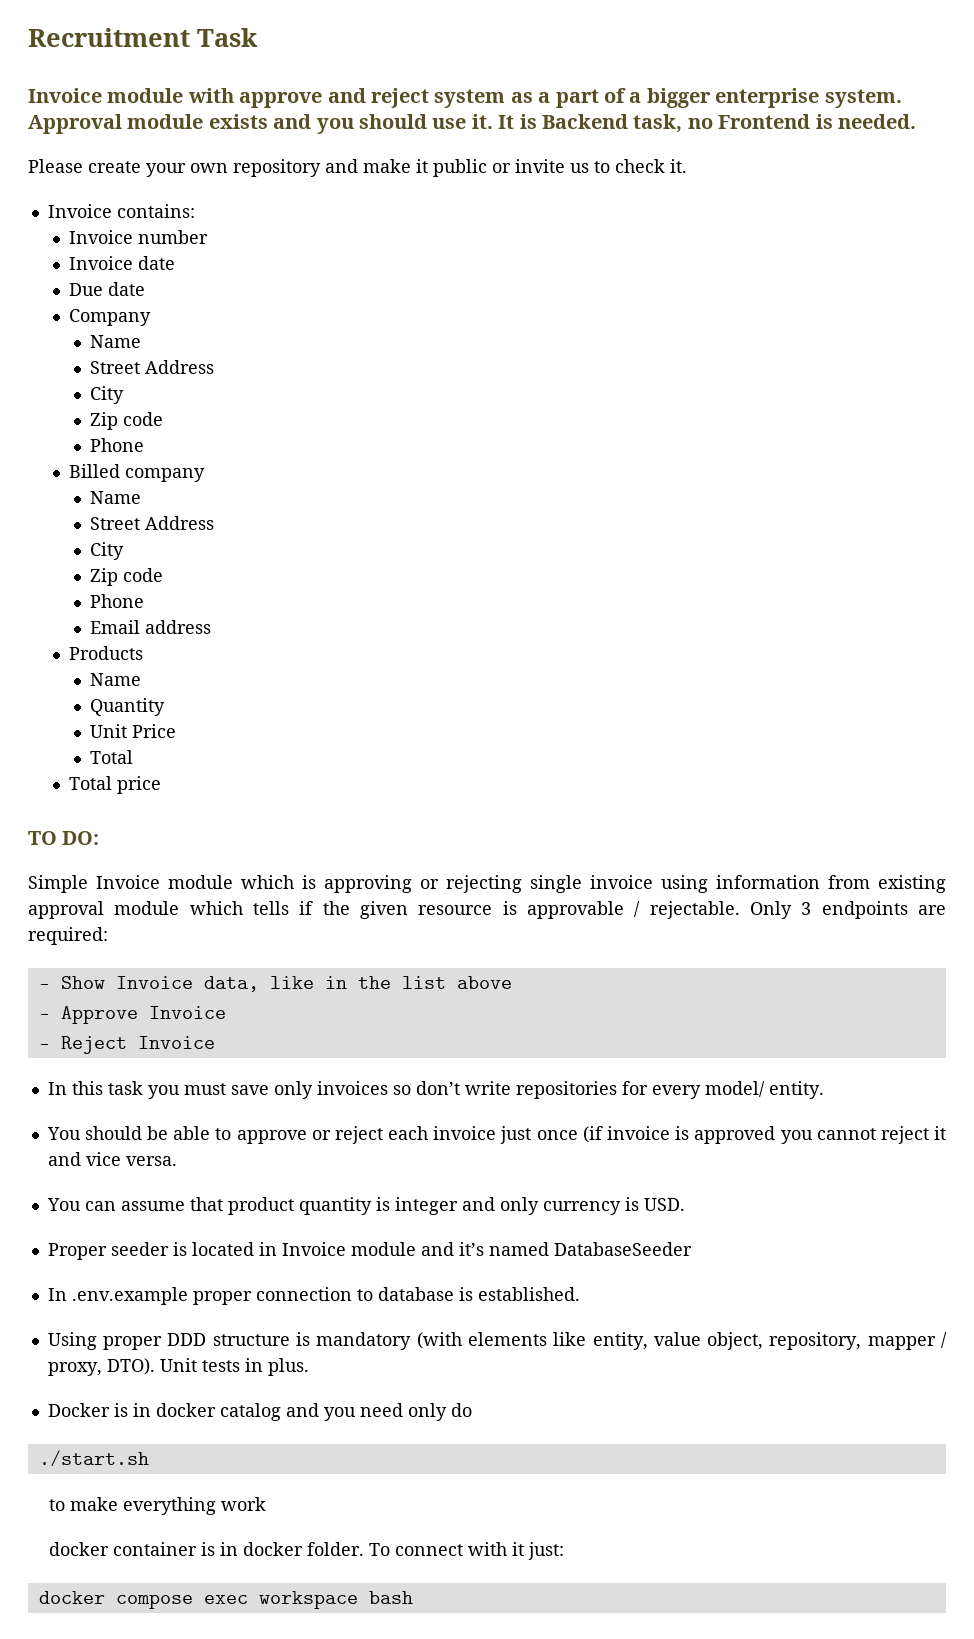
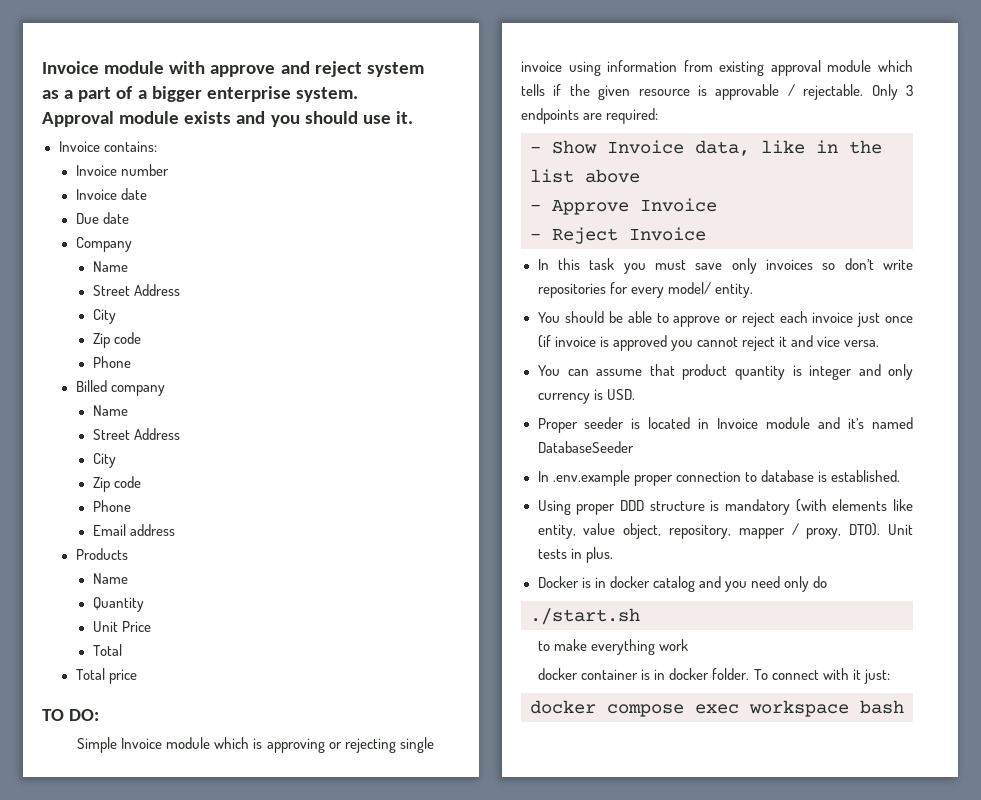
[28,28,258,47] Recruitment Task // -> (42, 67) none
[498,114,916,133] [28,159,687,177] It is Backend task, no Frontend is needed. // Please create your own repository and make it public or invite us to check it. -> (413, 117) none

